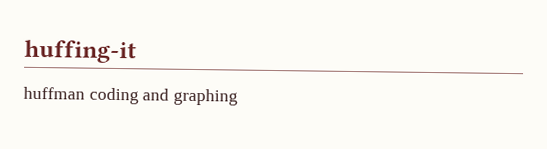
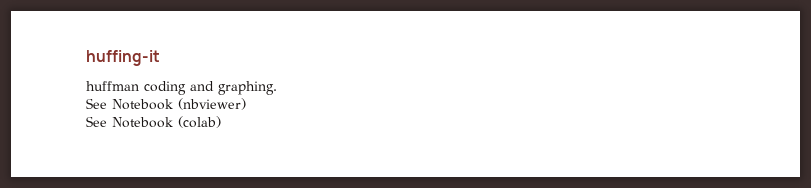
[173,88,239,106] graphing -> [218,81,277,95] [86,98,246,110] [86,116,221,128] graphing. // See Notebook (nbviewer) // See Notebook (colab)

